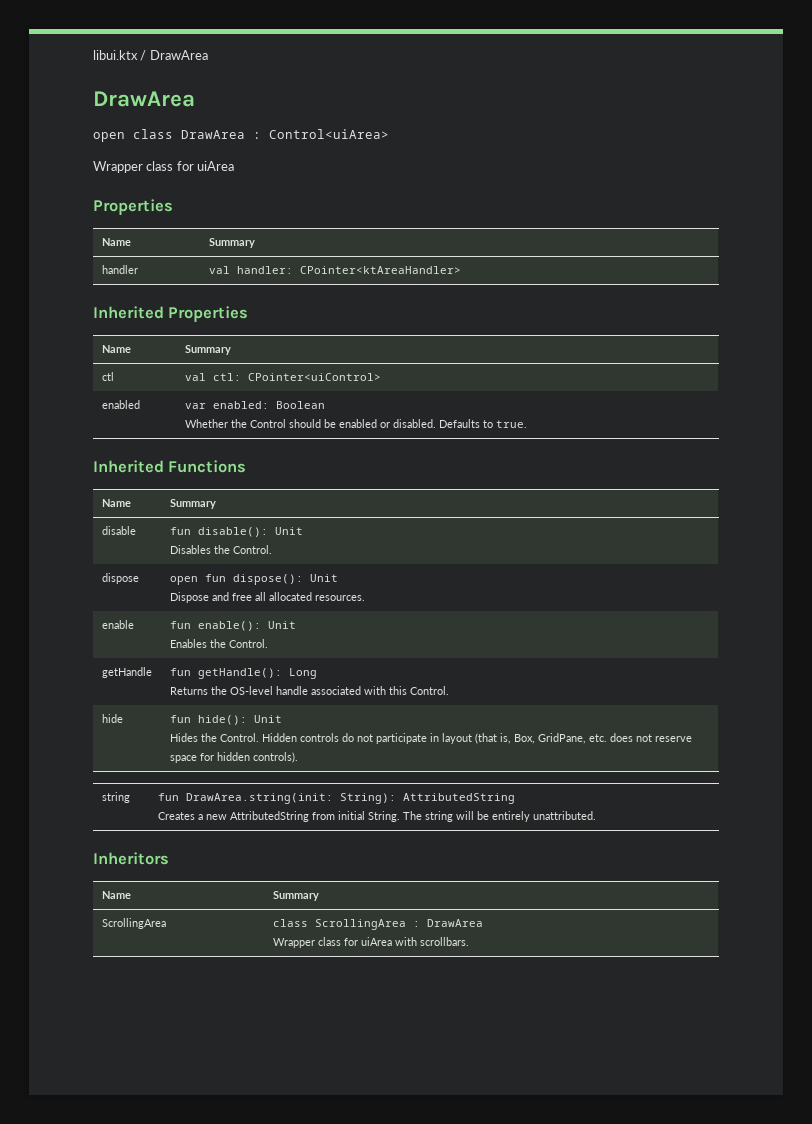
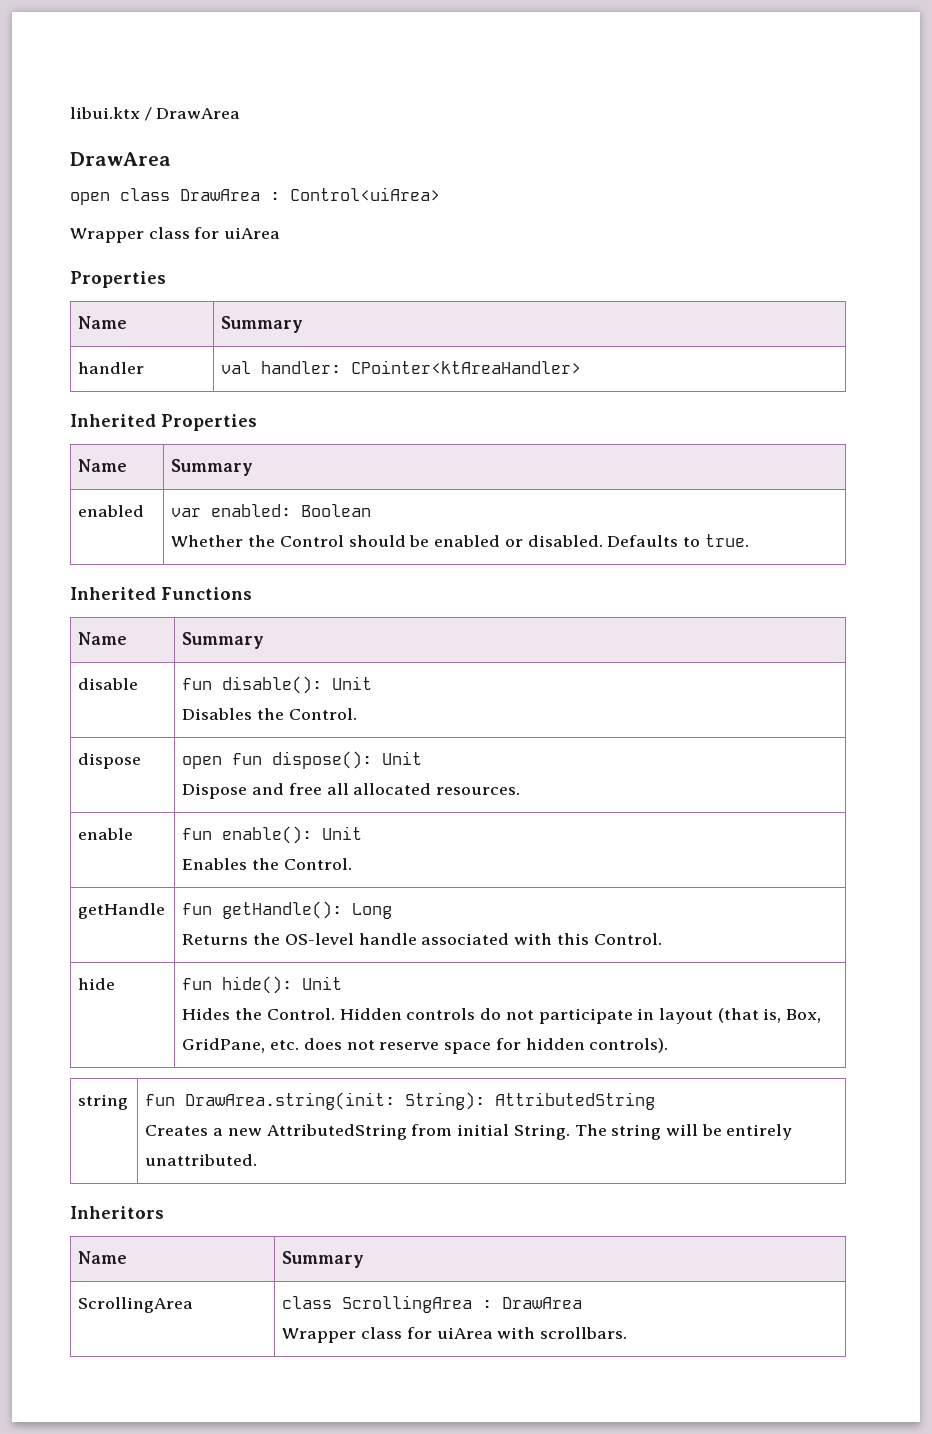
[101,372,114,381] [184,373,381,381] // ctl | val ctl: CPointer<uiControl> -> (254, 467) none

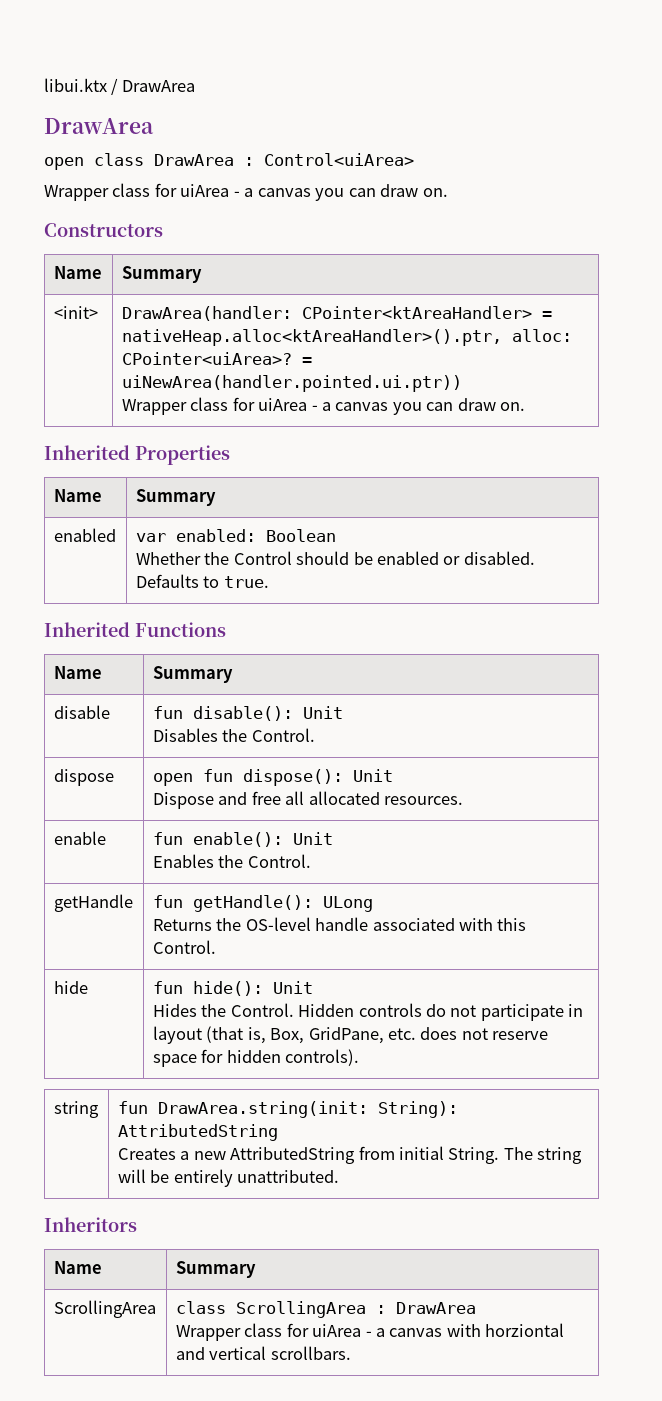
[70,271,166,288] [78,316,128,329] [221,316,304,333] [78,362,145,374] [221,360,582,374] // Properties // Name | Summary // handler | val handler: CPointer<ktAreaHandler> -> [233,184,448,201] [44,223,163,237] [53,266,102,279] [121,266,202,283] [53,306,98,319] [121,306,552,321] [121,329,572,346] [121,352,312,365] [121,375,462,392] [121,397,526,415] - a canvas you can draw on. // Constructors // Name | Summary // <init> | DrawArea(handler: CPointer<ktAreaHandler> = nativeHeap.alloc<ktAreaHandler>().ptr, alloc: CPointer<uiArea>? = uiNewArea(handler.pointed.ui.ptr)) // Wrapper class for uiArea - a canvas you can draw on.
[352,903,393,919] Long -> [322,896,373,912] ULong
[497,1327,536,1339] with -> [365,1323,565,1337] [175,1346,267,1360] - a canvas with horziontal and vertical

